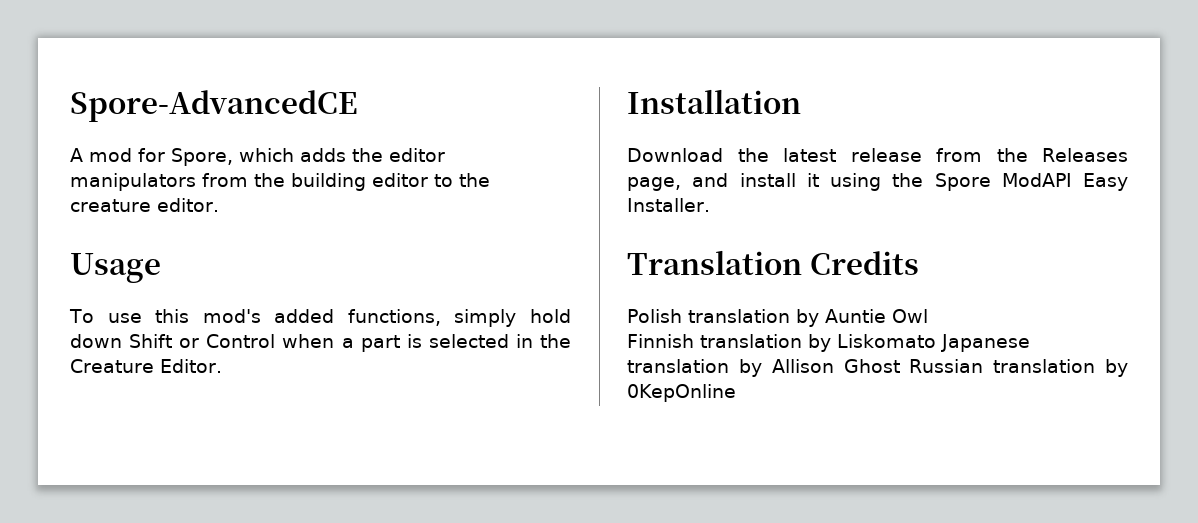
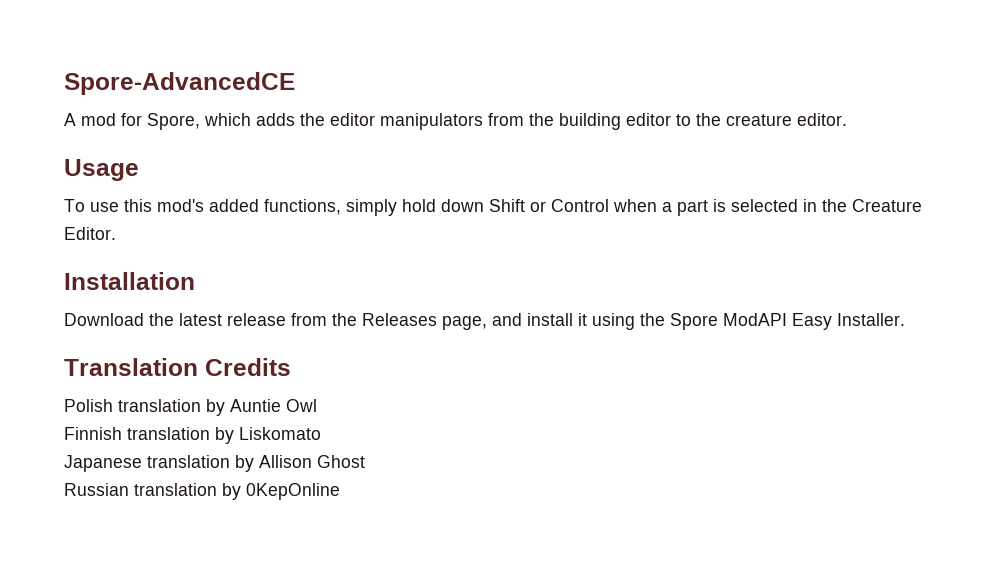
(936, 341) none -> (321, 433) //
(900, 366) none -> (365, 461) //

